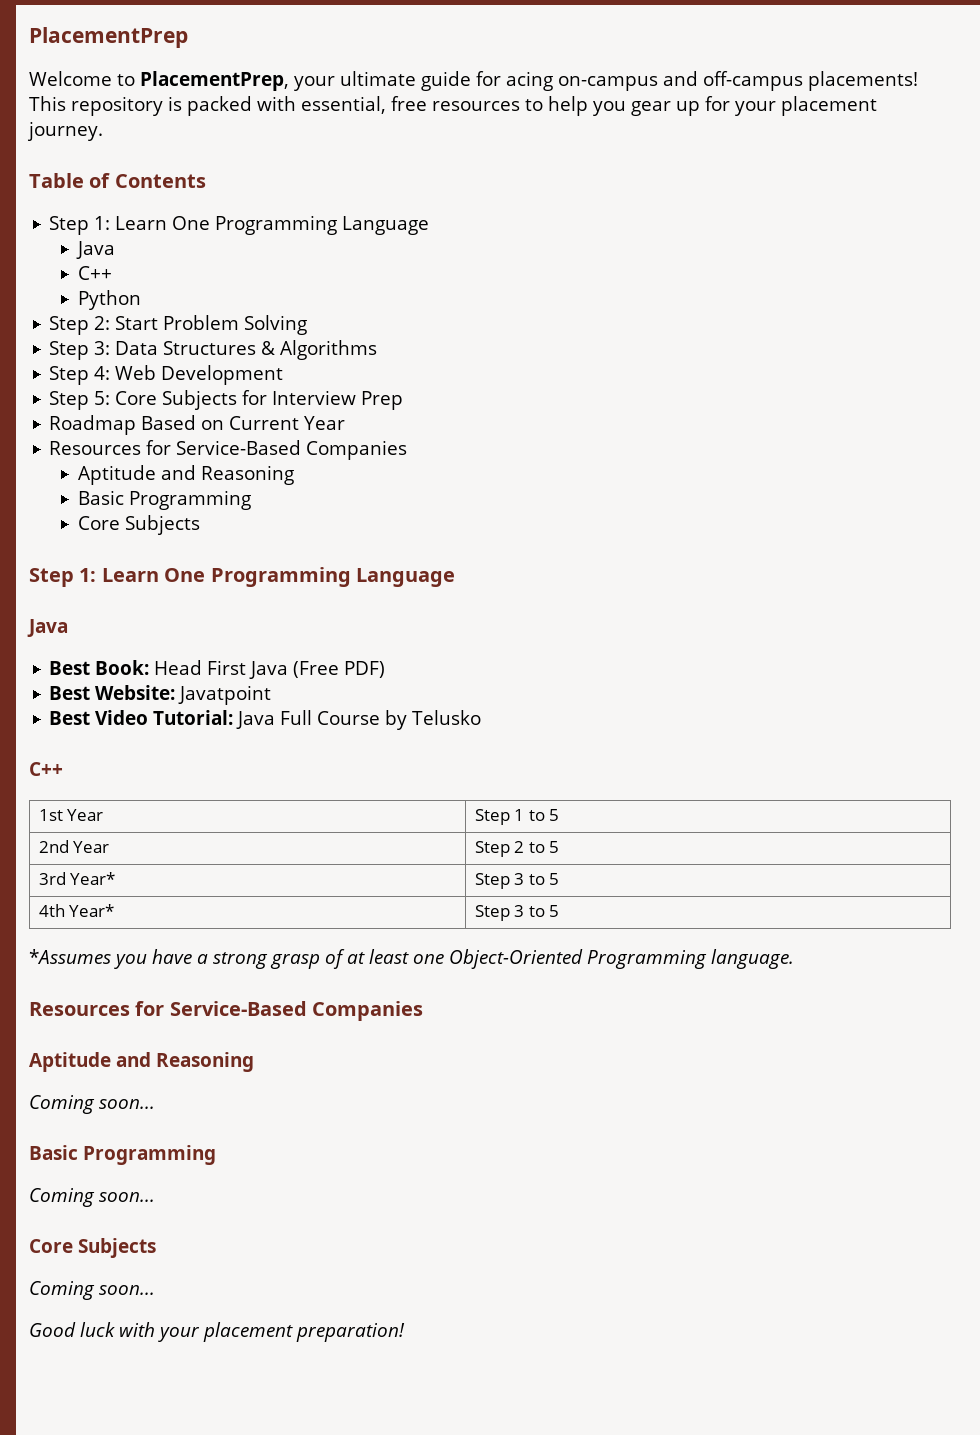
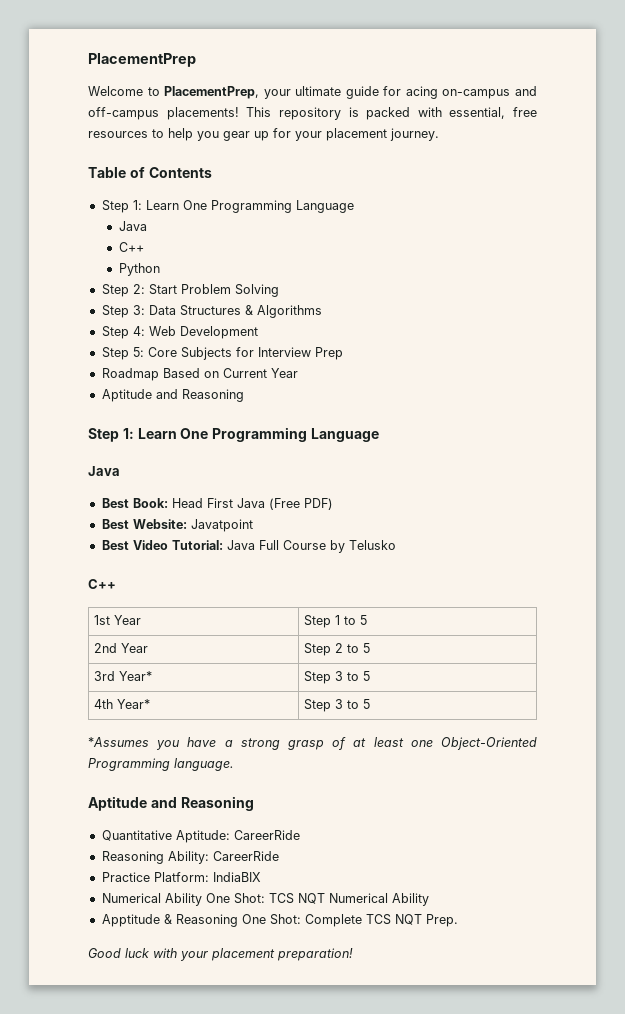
[49,440,408,460] [77,465,294,485] [77,490,251,510] [77,515,200,535] // Resources for Service-Based Companies // Aptitude and Reasoning // Basic Programming // Core Subjects -> [101,389,244,402] // Aptitude and Reasoning
[29,1001,424,1021] [29,1052,255,1072] [29,1095,155,1114] [29,1145,217,1165] [29,1188,155,1207] [29,1238,157,1258] [29,1281,155,1300] // Resources for Service-Based Companies // Aptitude and Reasoning // Coming soon... // Basic Programming // Coming soon... // Core Subjects // Coming soon... -> [88,796,254,811] [101,830,300,843] [101,851,279,864] [101,872,261,882] [101,893,429,906] [101,914,458,927] // Aptitude and Reasoning // Quantitative Aptitude: CareerRide // Reasoning Ability: CareerRide // Practice Platform: IndiaBIX // Numerical Ability One Shot: TCS NQT Numerical Ability // Apptitude & Reasoning One Shot: Complete TCS NQT Prep.

